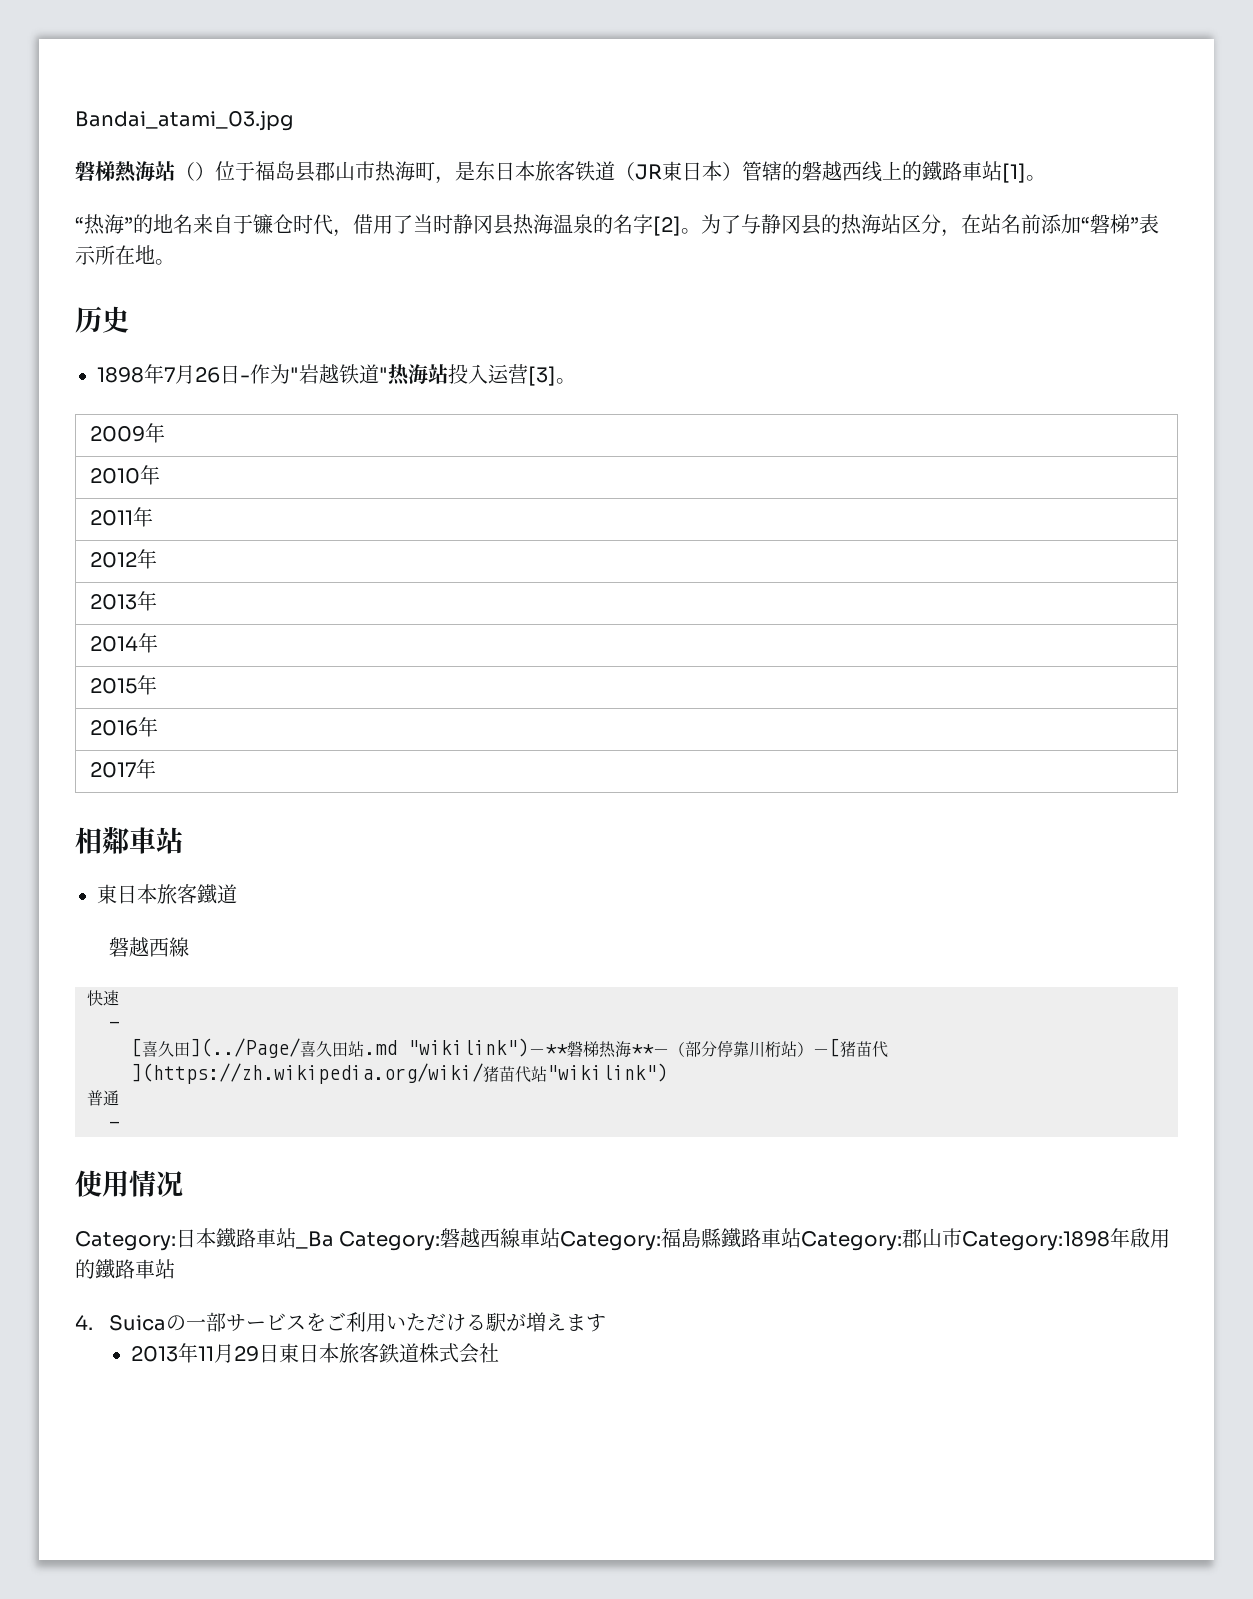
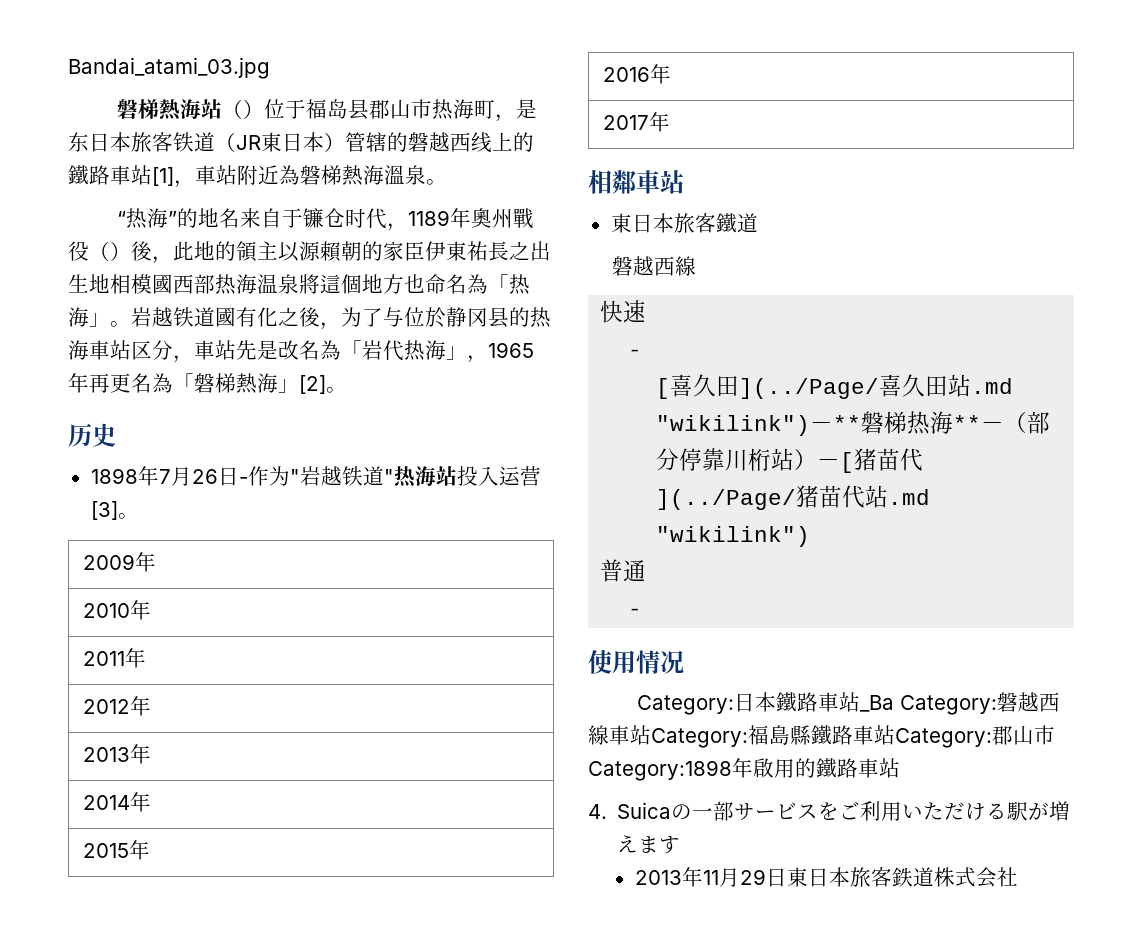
(1026, 173) none -> [174,165,426,188] ，車站附近為磐梯熱海溫泉
[353,214,761,236] 借用了当时静冈县热海温泉的名字[2]。为了与 -> [407,208,534,229] [68,241,551,264] [68,274,530,295] [68,307,446,330] 1189年奧州戰役（）後，此地的領主以源賴朝的家臣伊東祐長之出生地相模國西部热海温泉將這個地方也命名為「热海」。岩越铁道國有化之後，为了与位於
(881, 224) none -> [89,340,110,360] 車
[961,214,1159,234] [75,245,155,265] 在站名前添加“磐梯”表示所在地 -> [194,340,534,363] [68,373,326,394] 車站先是改名為「岩代热海」，1965年再更名為「磐梯熱海」[2]
[131,1063,483,1084] ](https://zh.wikipedia.org/wiki/ -> [656,489,797,510] ](../Page/
(547, 1074) none -> [888,489,931,505] .md

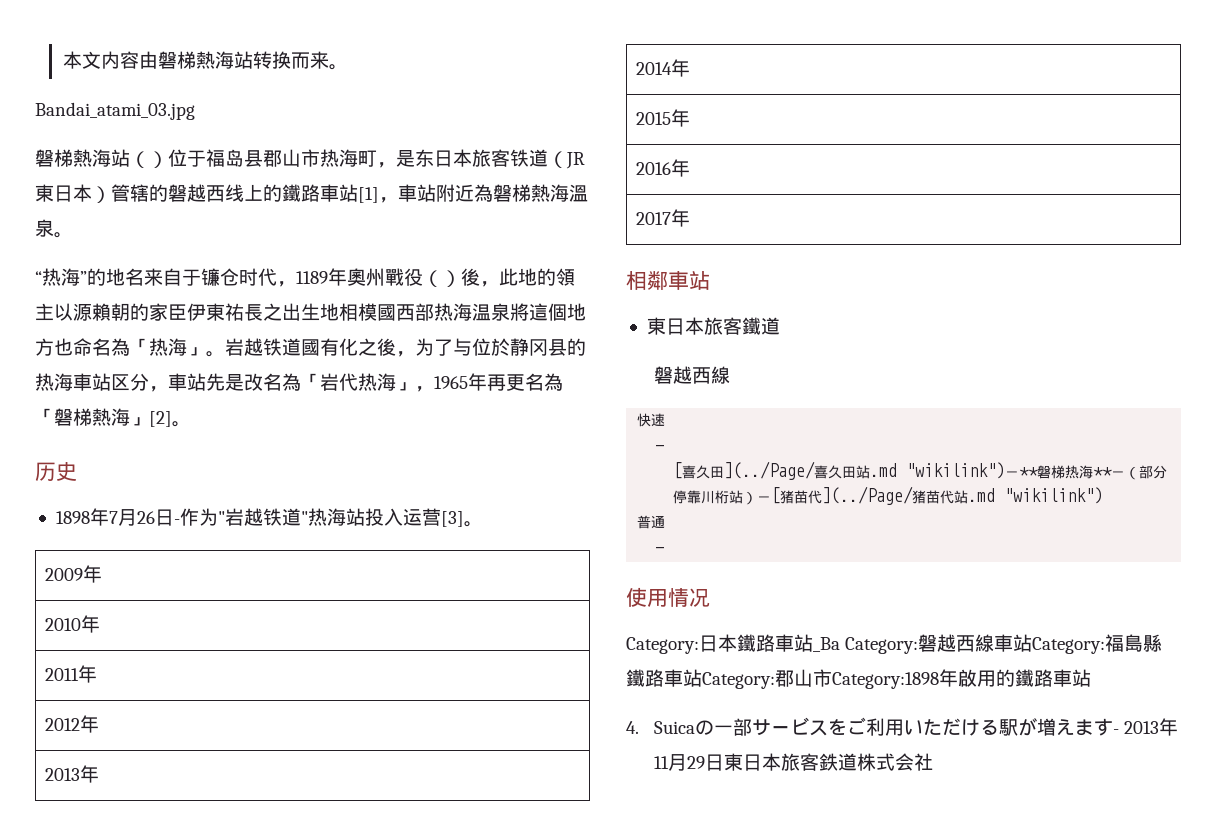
(68, 68) none -> [62,51,348,70] 本文内容由磐梯熱海站转换而来。 //
(681, 845) // -> [1112,729,1119,734] -

